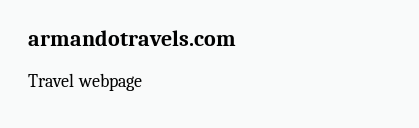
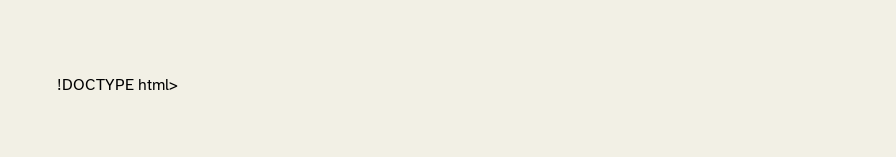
[28,30,236,46] [28,73,142,91] armandotravels.com // Travel webpage -> [57,79,179,90] !DOCTYPE html>

